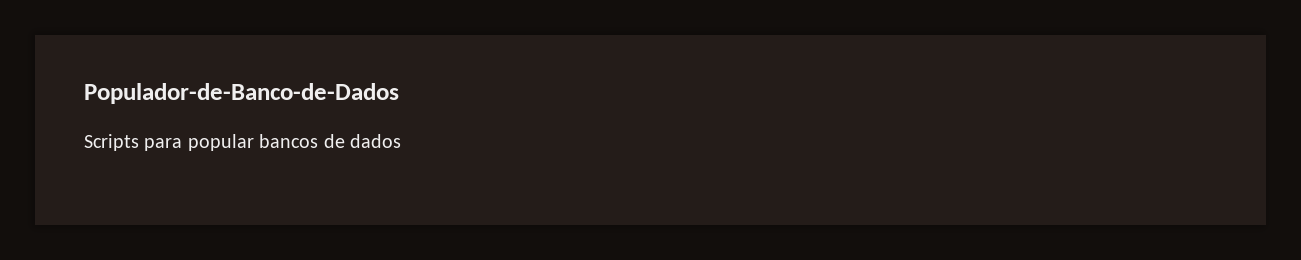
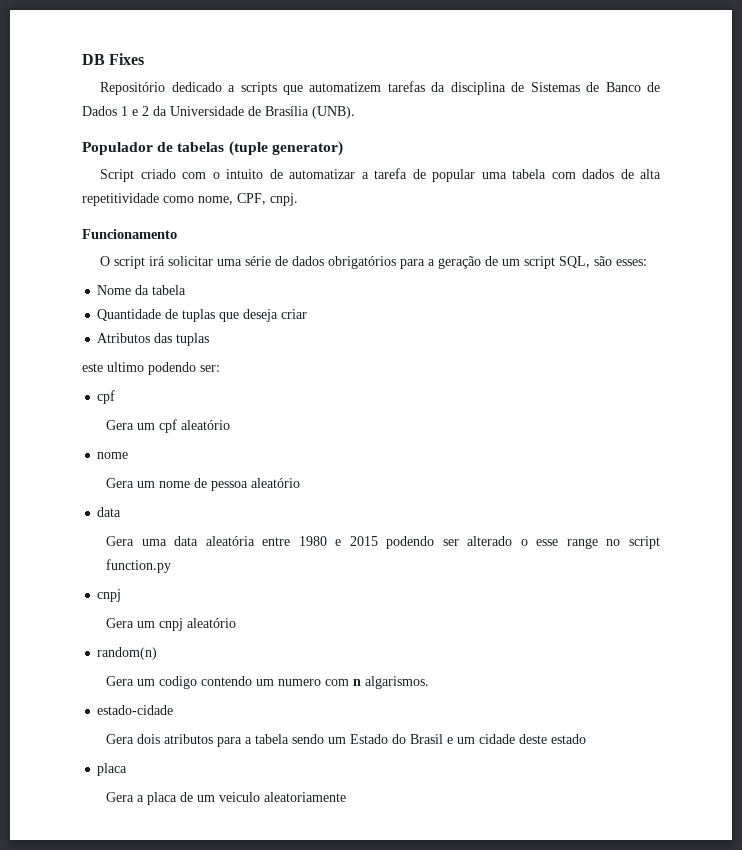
[84,83,399,104] [84,134,401,151] Populador-de-Banco-de-Dados // Scripts para popular bancos de dados -> [82,53,145,65] [100,81,661,95] [82,106,355,119] [82,141,343,156] [100,168,661,182] [82,193,298,206] [82,229,177,239] [100,256,648,269] [97,285,187,295] [97,309,308,322] [97,333,210,346] [82,362,220,375] [97,390,116,404] [106,419,231,433] [97,452,129,459] [106,478,301,491] [97,507,122,517] [106,536,660,549] [106,559,172,573] [97,589,122,602] [106,618,237,631] [97,647,158,660] [106,676,430,689] [97,705,174,715] [106,734,587,747] [97,763,128,776] [106,792,347,805] DB Fixes // Repositório dedicado a scripts que automatizem tarefas da disciplina de Sistemas de Banco de Dados 1 e 2 da Universidade de Brasília (UNB). // Populador de tabelas (tuple generator) // Script criado com o intuito de automatizar a tarefa de popular uma tabela com dados de alta repetitividade como nome, CPF, cnpj. // Funcionamento // O script irá solicitar uma série de dados obrigatórios para a geração de um script SQL, são esses: // Nome da tabela // Quantidade de tuplas que deseja criar // Atributos das tuplas // este ultimo podendo ser: // cpf // Gera um cpf aleatório // nome // Gera um nome de pessoa aleatório // data // Gera uma data aleatória entre 1980 e 2015 podendo ser alterado o esse range no script function.py // cnpj // Gera um cnpj aleatório // random(n) // Gera um codigo contendo um numero com n algarismos. // estado-cidade // Gera dois atributos para a tabela sendo um Estado do Brasil e um cidade deste estado // placa // Gera a placa de um veiculo aleatoriamente

